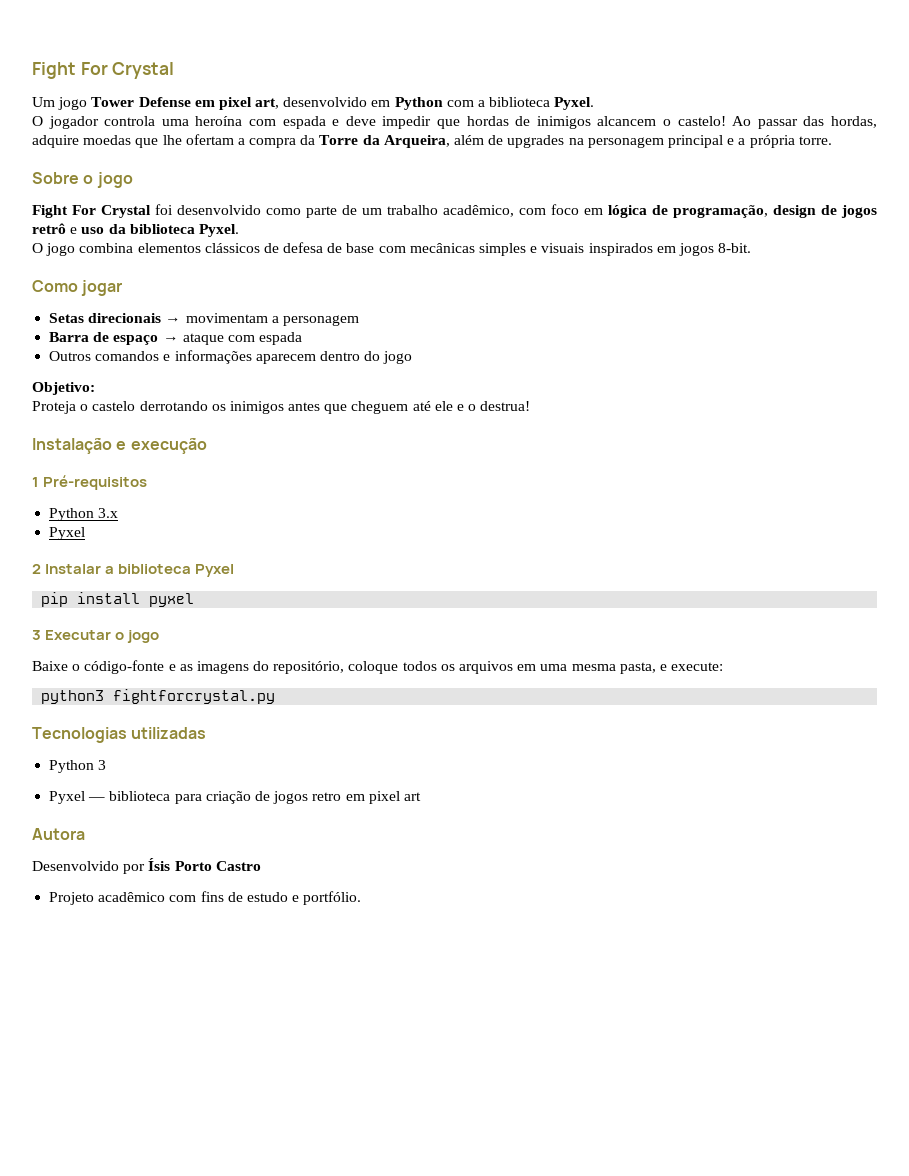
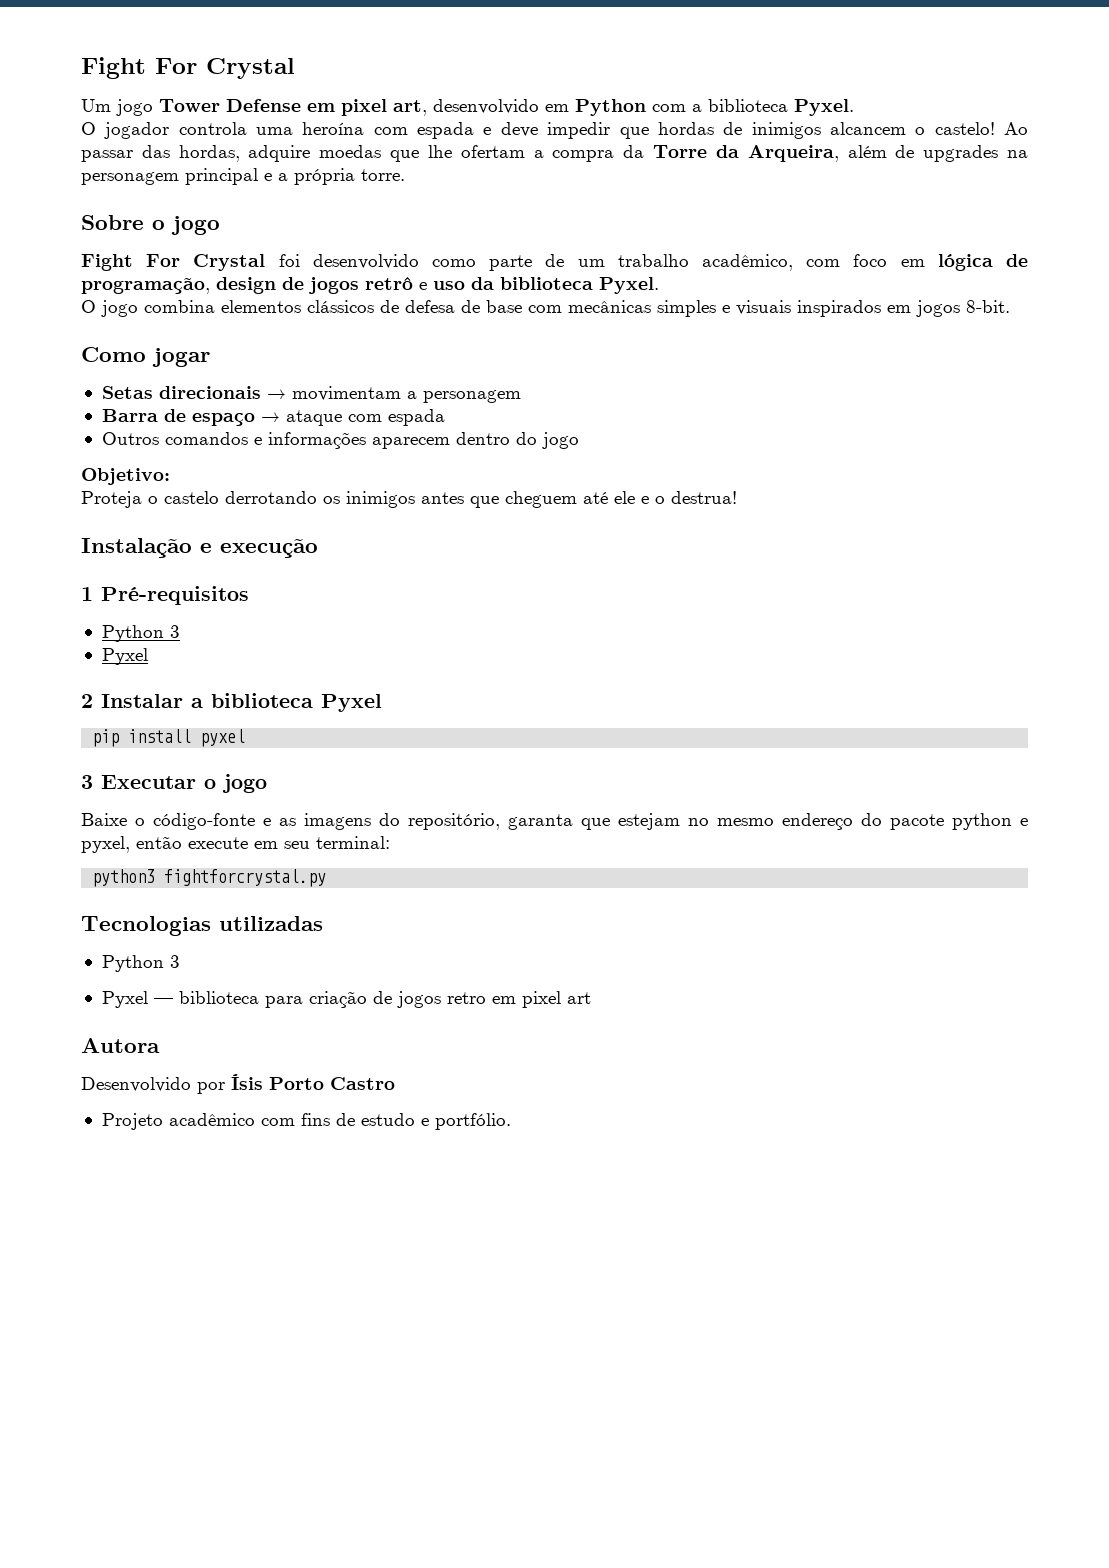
[98,508,119,518] 3.x -> [169,625,180,638] 3
[348,661,724,674] coloque todos os arquivos em uma mesma pasta, e execute: -> [508,813,1028,830] [81,836,390,853] garanta que estejam no mesmo endereço do pacote python e pyxel, então execute em seu terminal:

